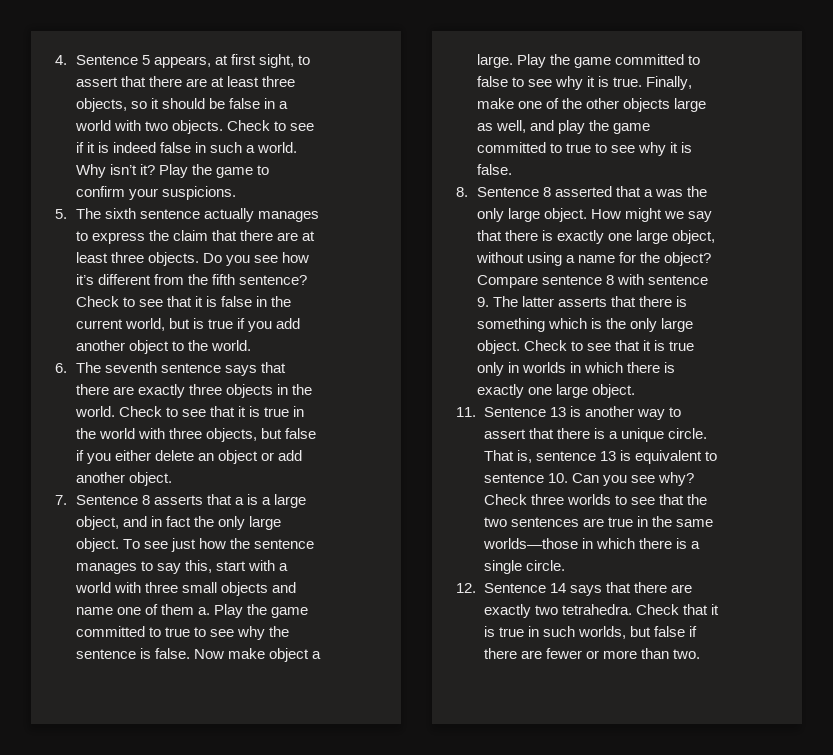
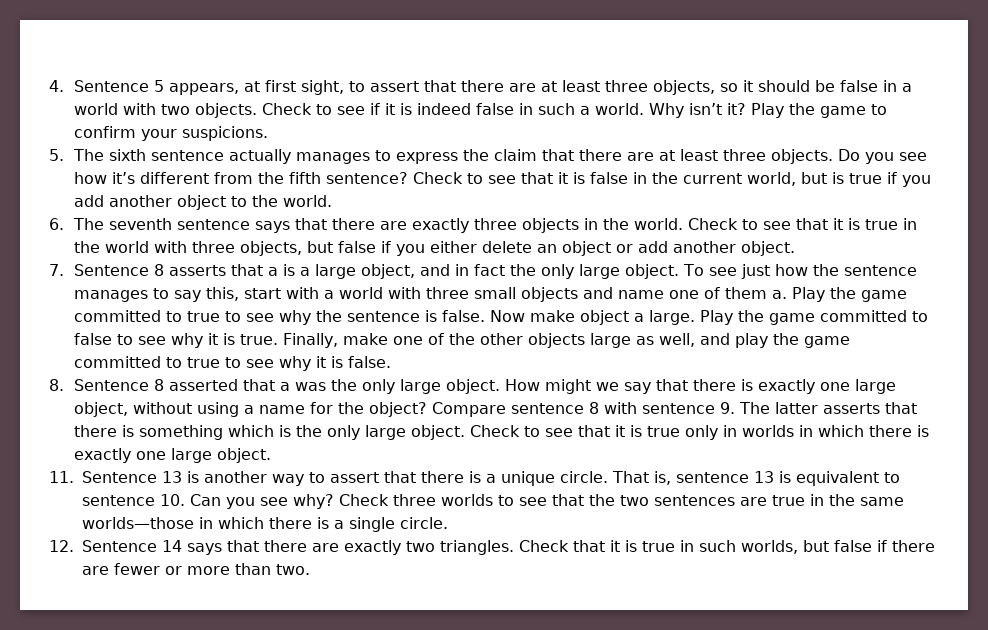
[561,604,632,615] tetrahedra. -> [440,540,514,555] triangles.

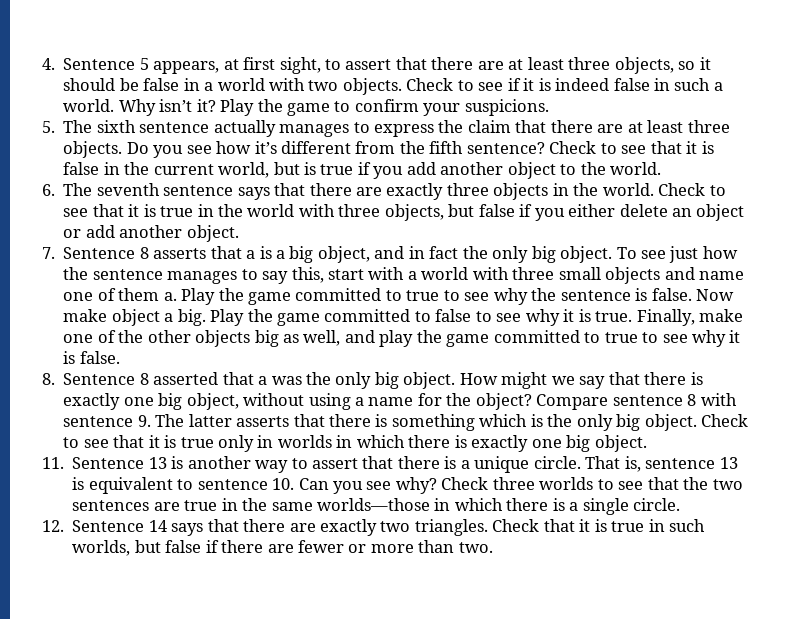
[315,264,357,279] large -> [289,246,314,263] big
[579,264,621,279] large -> [531,246,556,263] big
[649,310,696,325] large. -> [177,309,206,326] big.
[590,333,632,348] large -> [254,330,279,347] big
[400,379,442,394] large -> [374,372,399,389] big
[855,379,897,394] large -> [158,393,183,410] big
[365,425,407,440] large -> [616,414,641,431] big
[171,448,213,463] large -> [566,435,591,452] big

